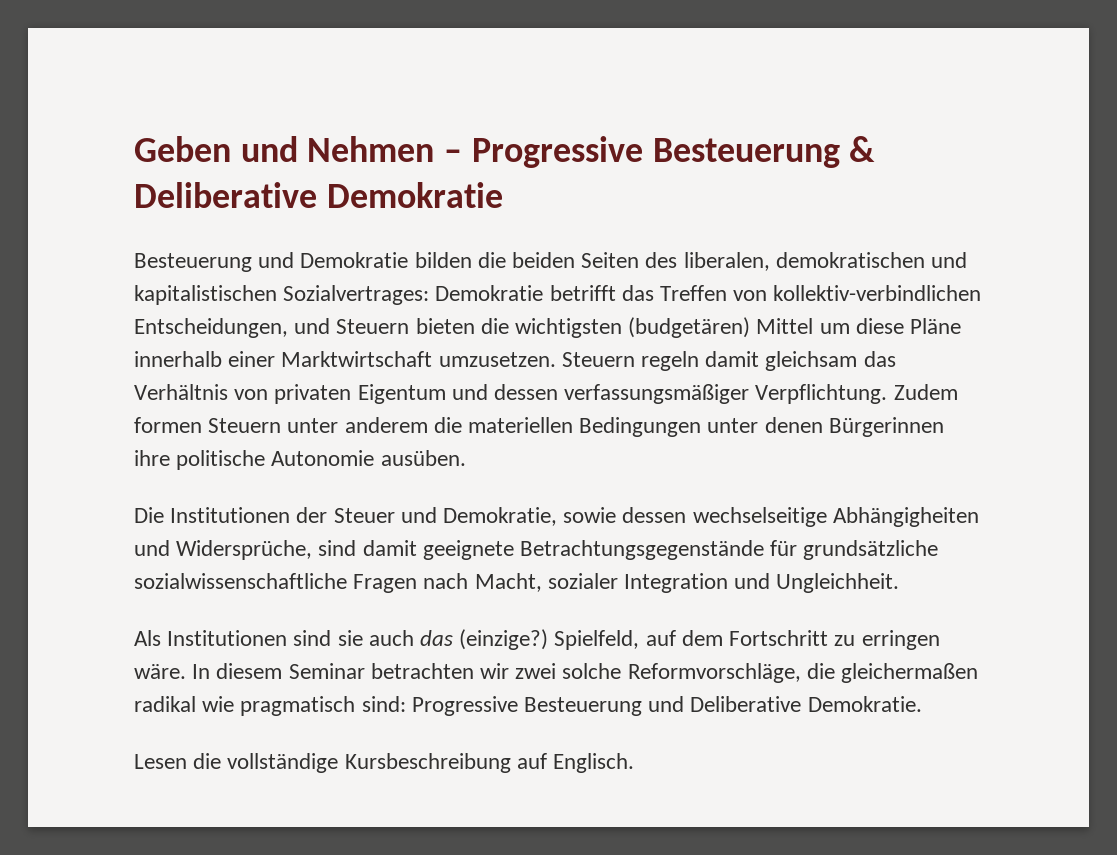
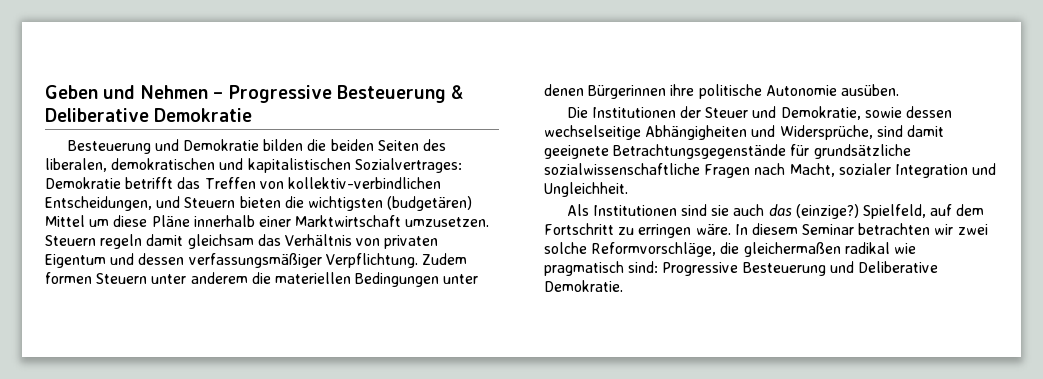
[134,753,635,773] // Lesen die vollständige Kursbeschreibung auf Englisch. -> (623, 286) none

